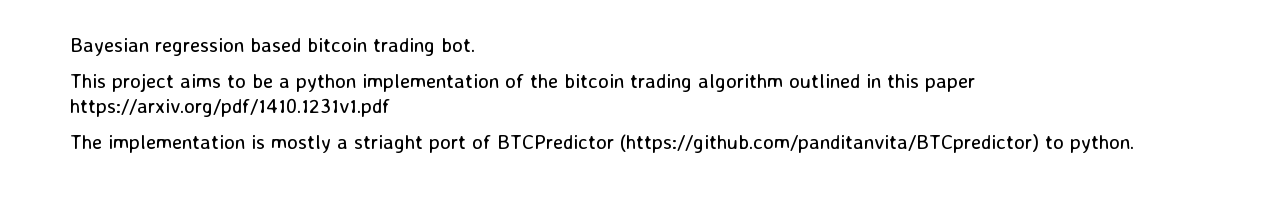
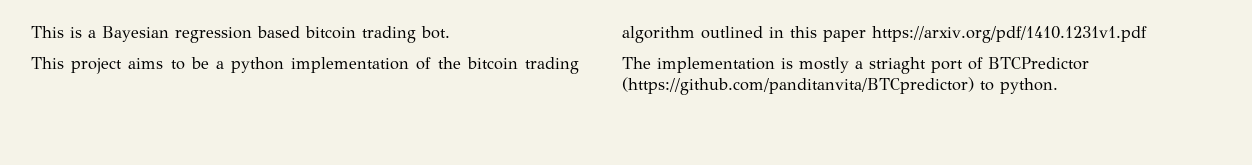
(70, 47) none -> [31,26,96,38] This is a

